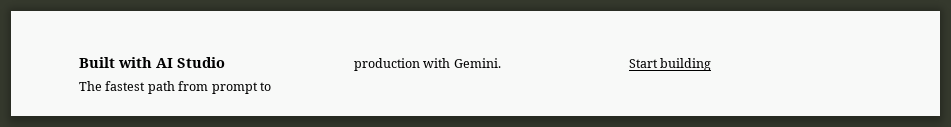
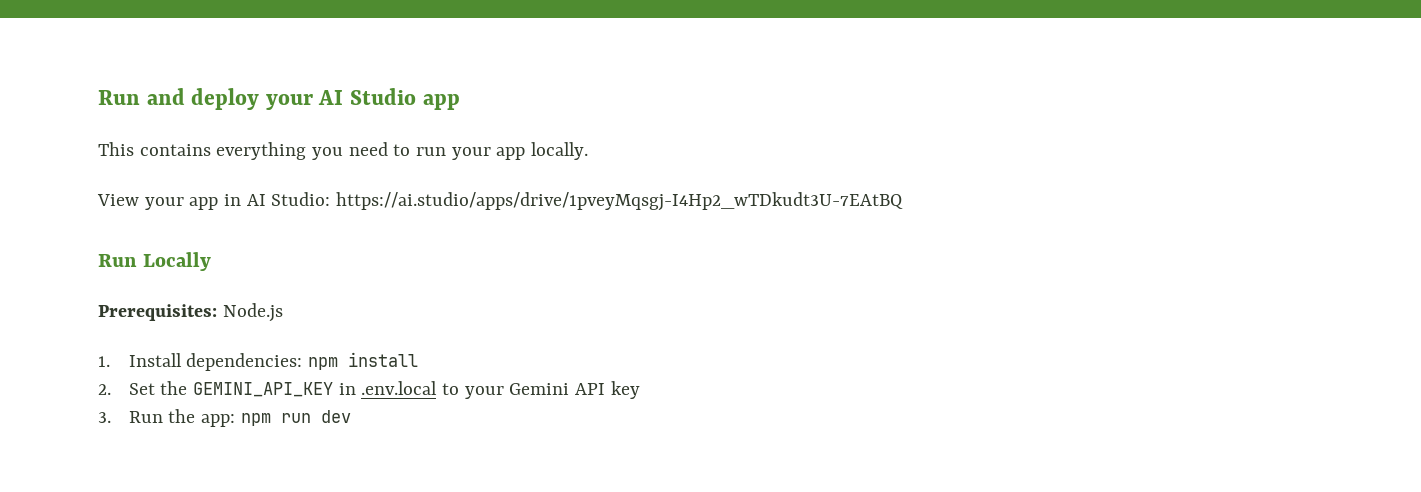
[79,57,225,68] [79,81,271,94] [354,58,501,71] [629,58,712,71] Built with AI Studio // The fastest path from prompt to production with Gemini. // Start building -> [98,88,460,110] [98,142,589,160] [97,192,904,211] [98,252,212,271] [98,303,283,322] [98,352,418,371] [98,381,640,399] [98,409,351,427] Run and deploy your AI Studio app // This contains everything you need to run your app locally. // View your app in AI Studio: https://ai.studio/apps/drive/1pveyMqsgj-I4Hp2_wTDkudt3U-7EAtBQ // Run Locally // Prerequisites: Node.js // 1. Install dependencies: npm install // 2. Set the GEMINI_API_KEY in .env.local to your Gemini API key // 3. Run the app: npm run dev

